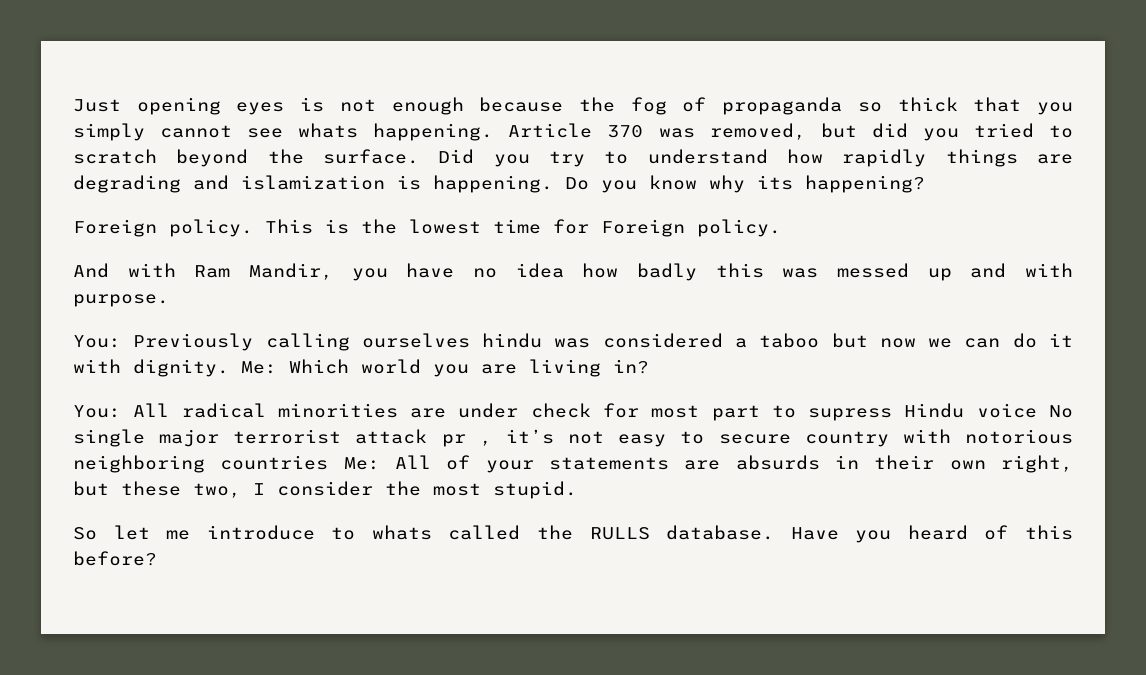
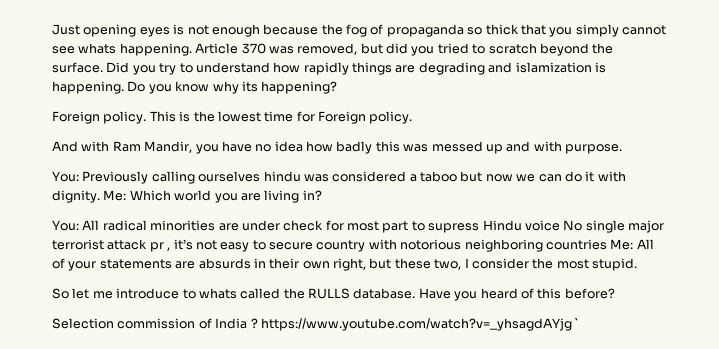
(157, 558) none -> [52,317,580,331] // Selection commission of India ? https://www.youtube.com/watch?v=_yhsagdAYjg `

